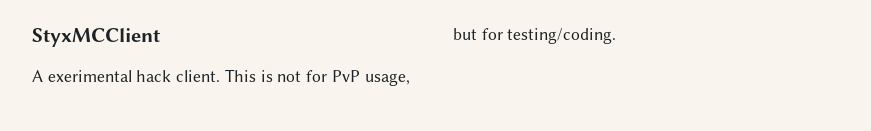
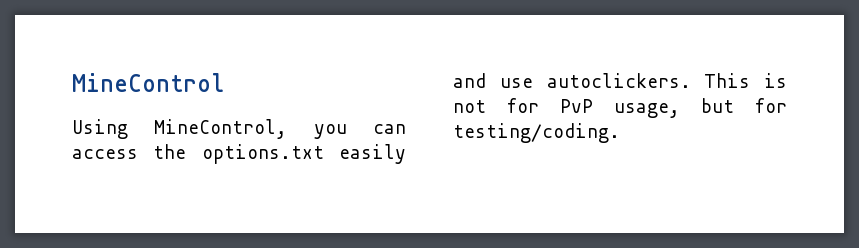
[32,28,160,47] [32,70,221,82] StyxMCClient // A exerimental hack client. -> [72,73,224,92] [72,119,406,139] [72,144,406,164] [453,73,691,88] MineControl // Using MineControl, you can access the options.txt easily and use autoclickers.

